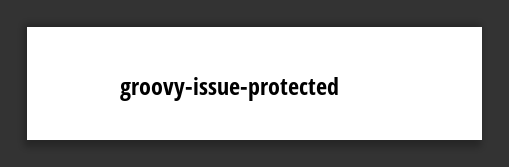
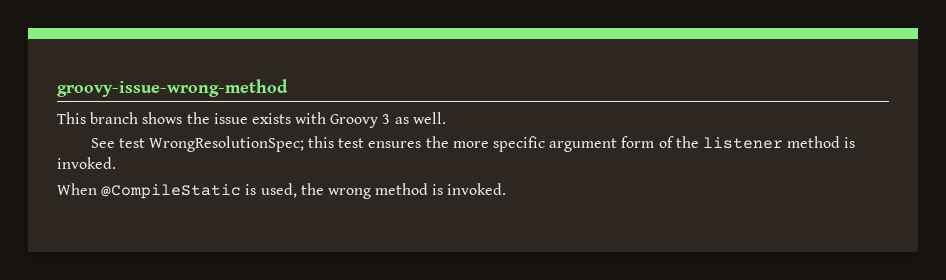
[120,77,339,101] groovy-issue-protected -> [57,79,288,97] [57,112,446,128] [90,136,856,152] [57,157,116,169] [57,183,507,199] groovy-issue-wrong-method // This branch shows the issue exists with Groovy 3 as well. // See test WrongResolutionSpec; this test ensures the more specific argument form of the listener method is invoked. // When @CompileStatic is used, the wrong method is invoked.

